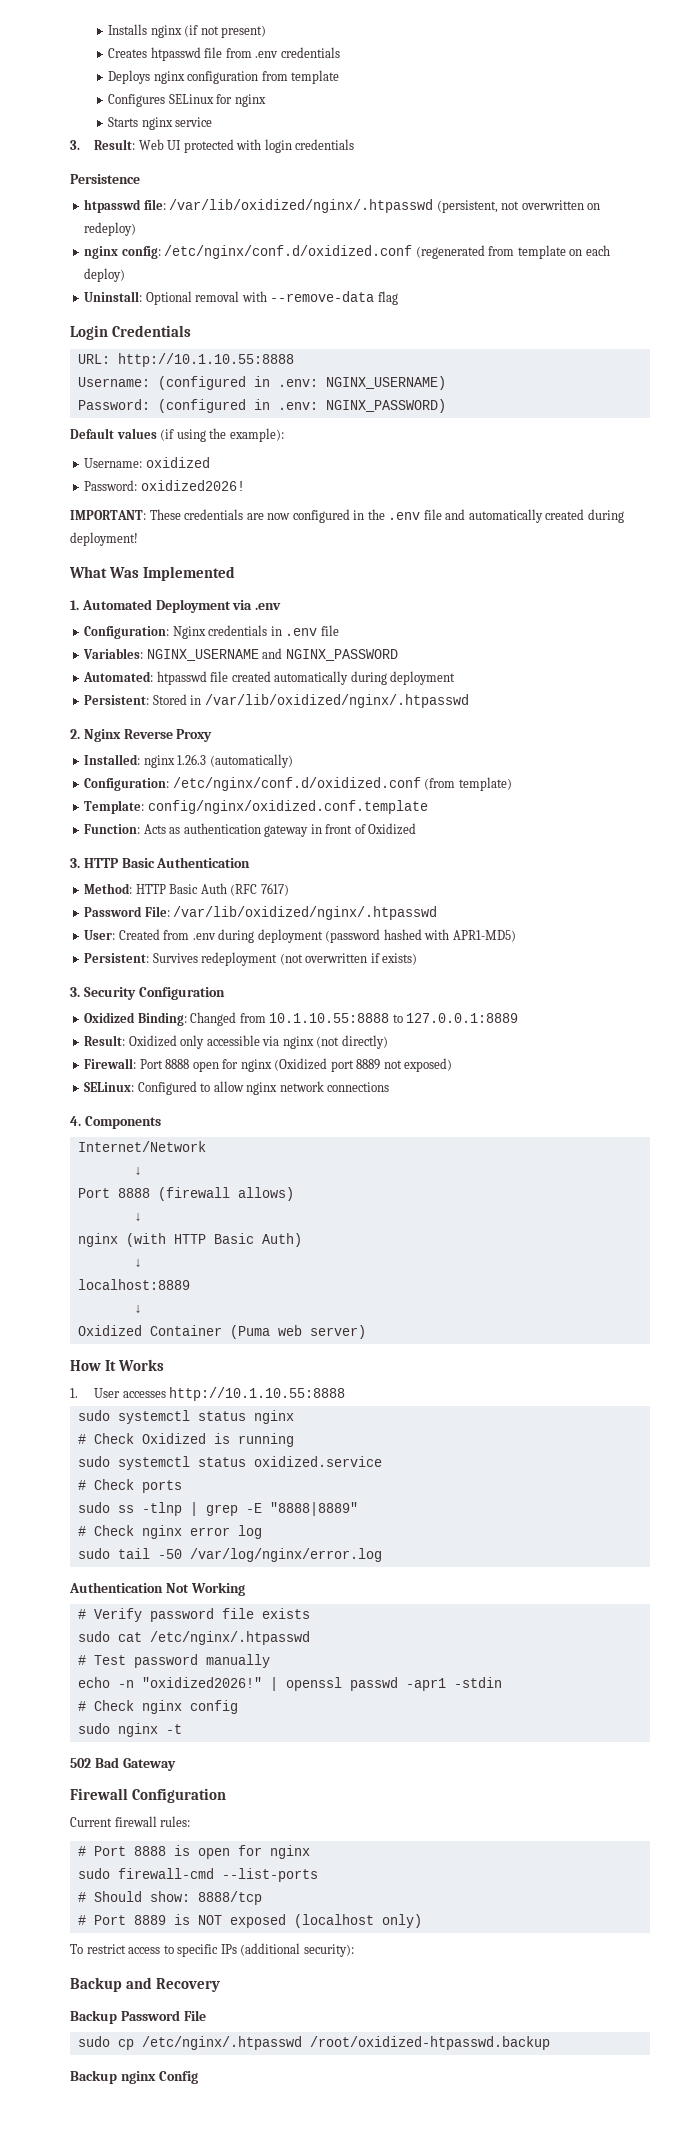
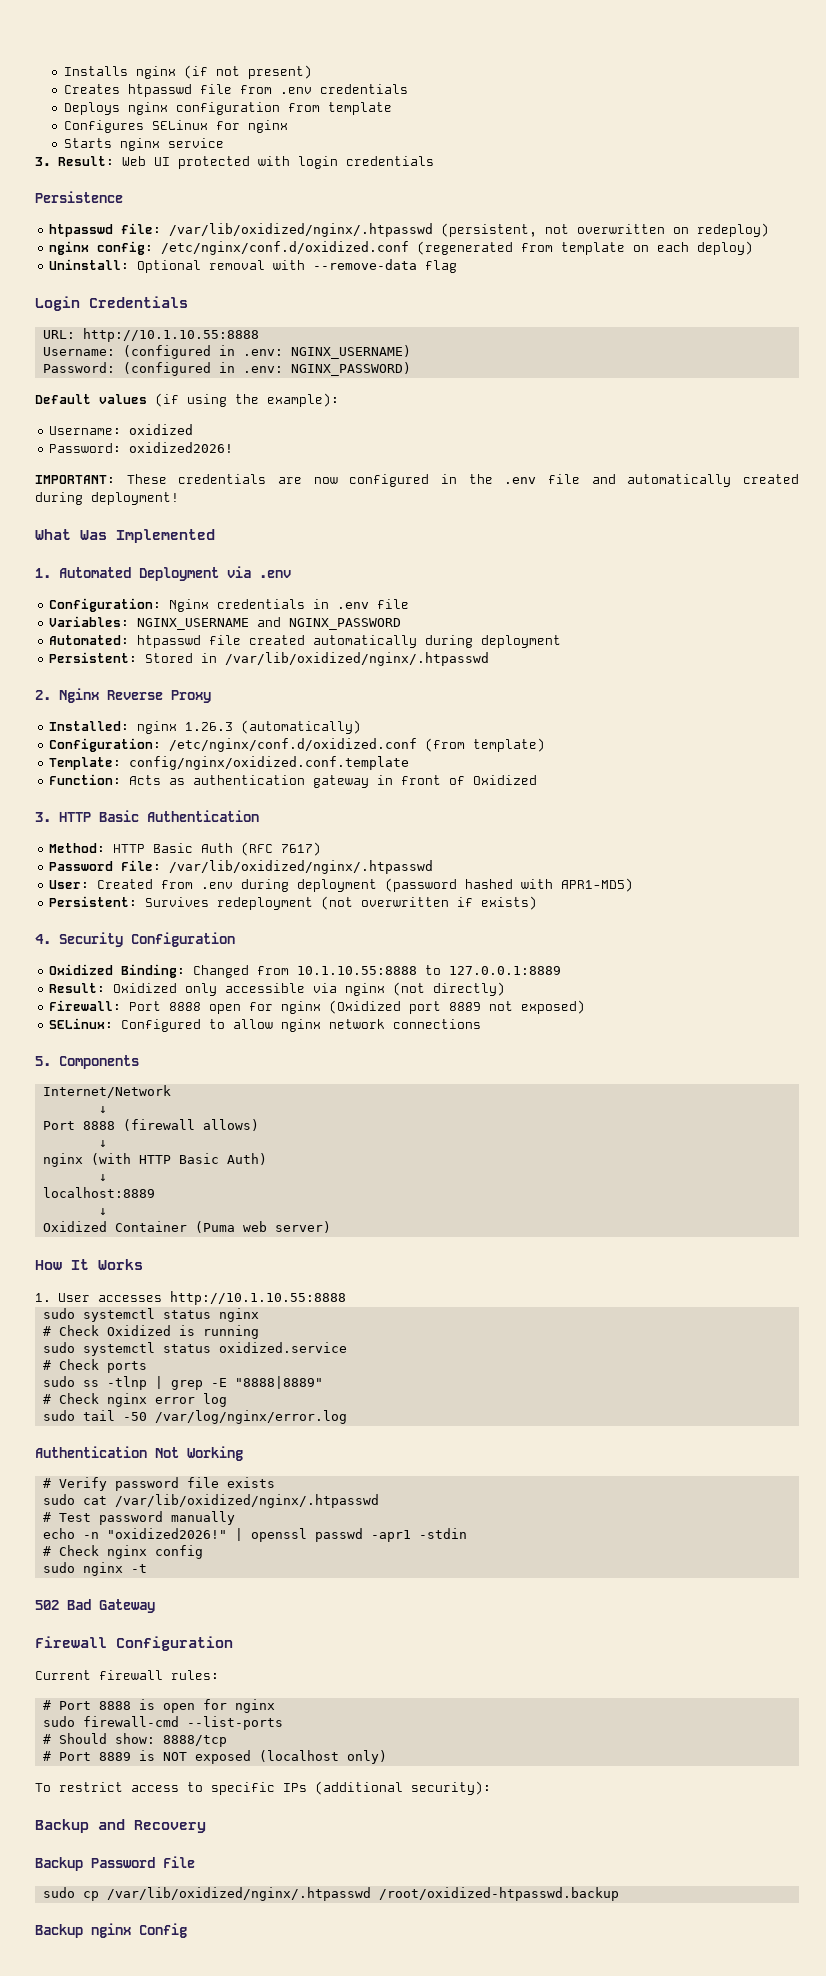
[70,987,80,997] 3. -> [35,934,51,944] 4.
[70,1116,81,1126] 4. -> [35,1056,51,1066] 5.
[149,1631,310,1645] /etc/nginx/.htpasswd -> [114,1494,379,1508] /var/lib/oxidized/nginx/.htpasswd
[141,2036,302,2050] /etc/nginx/.htpasswd -> [106,1887,371,1901] /var/lib/oxidized/nginx/.htpasswd

